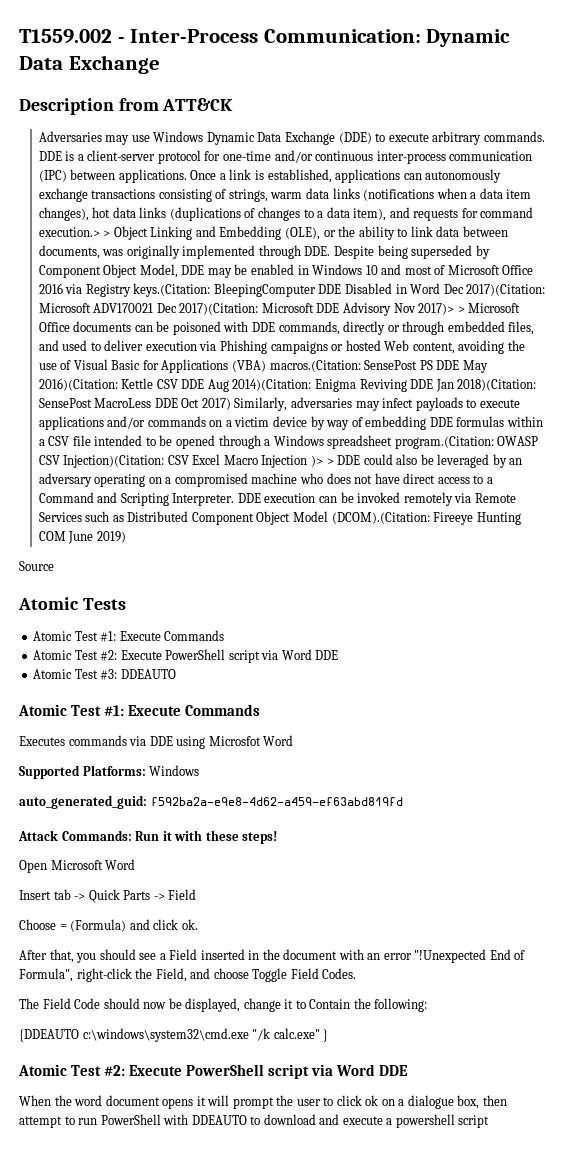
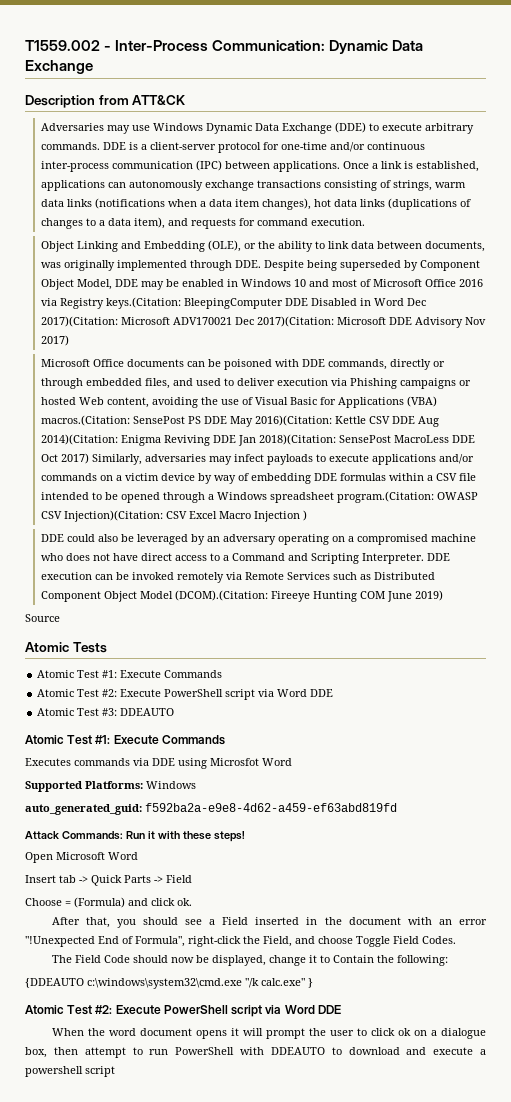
[38,227,111,237] execution.> > -> [310,218,365,226] execution. //
[418,303,465,315] 2017)> > -> [40,335,69,346] 2017) //
[310,455,334,467] )> > -> [302,510,307,521] ) //

